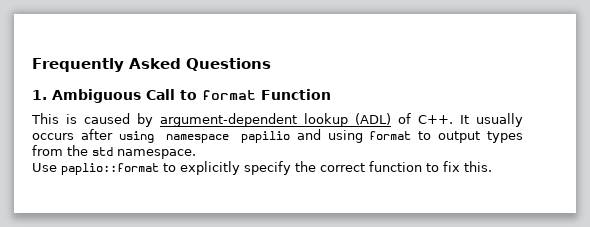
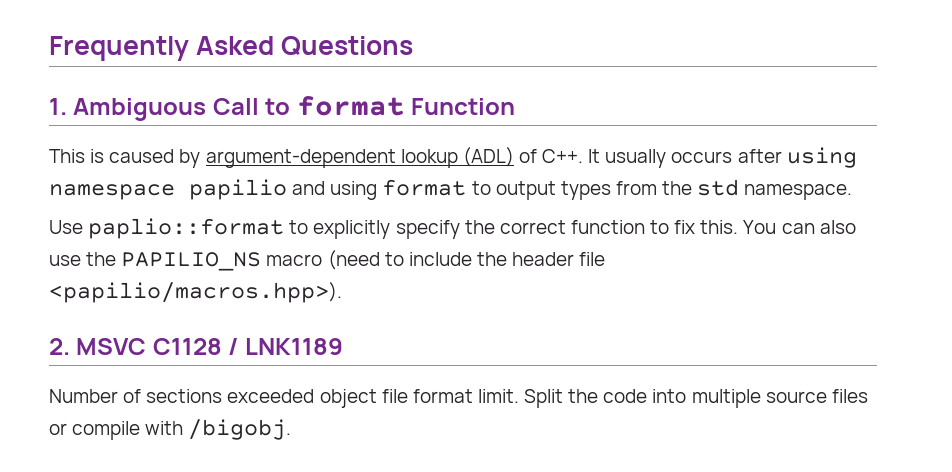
(492, 166) none -> [743,220,856,234] [49,250,606,271] [49,282,342,303] [49,338,343,355] [49,389,868,408] [49,419,292,440] You can also use the PAPILIO_NS macro (need to include the header file <papilio/macros.hpp>). // 2. MSVC C1128 / LNK1189 // Number of sections exceeded object file format limit. Split the code into multiple source files or compile with /bigobj.

